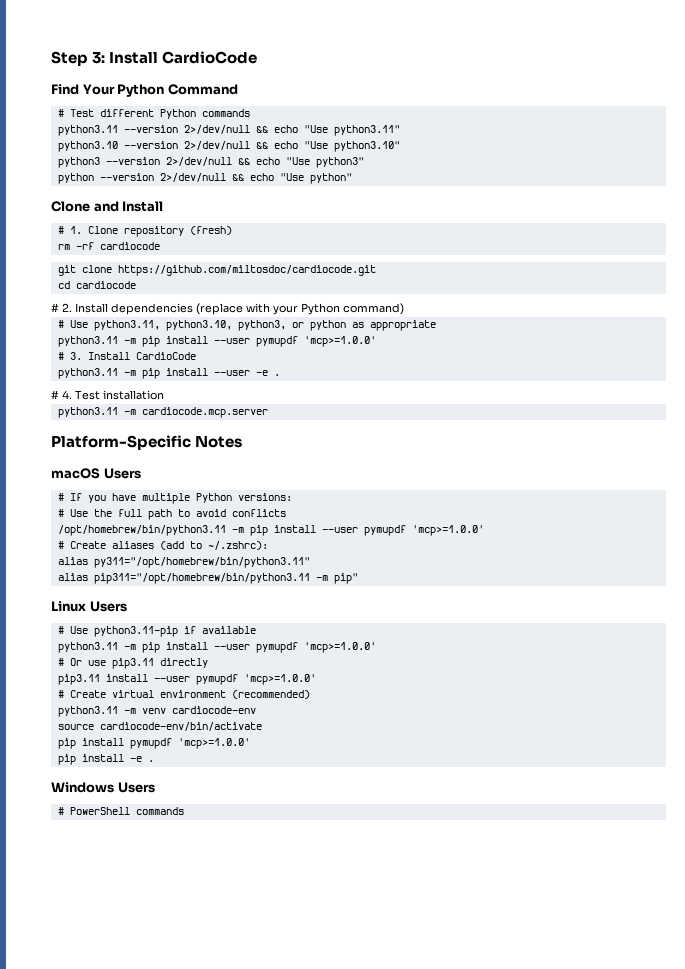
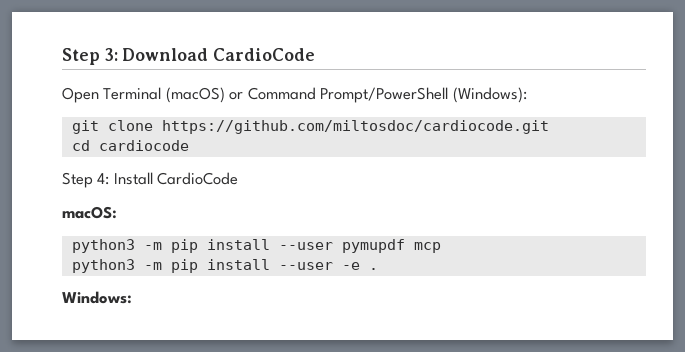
[109,51,258,64] [51,84,238,97] [57,109,250,119] [57,125,400,136] [57,141,400,152] [57,157,364,168] [57,173,352,184] [51,201,164,212] [57,226,232,237] [57,242,160,250] Install CardioCode // Find Your Python Command // # Test different Python commands // python3.11 --version 2>/dev/null && echo "Use python3.11" // python3.10 --version 2>/dev/null && echo "Use python3.10" // python3 --version 2>/dev/null && echo "Use python3" // python --version 2>/dev/null && echo "Use python" // Clone and Install // # 1. Clone repository (fresh) // rm -rf cardiocode -> [122,48,316,61] [62,87,527,103] Download CardioCode // Open Terminal (macOS) or Command Prompt/PowerShell (Windows):
[51,303,404,315] [57,320,436,331] [57,336,376,347] [57,352,196,360] [57,368,118,379] # 2. Install dependencies (replace with your Python command) // # Use python3.11, python3.10, python3, or python as appropriate // python3.11 -m pip install --user pymupdf 'mcp>=1.0.0' // # 3. Install CardioCode // python3.11 -> [62,172,239,188] [62,206,117,219] [71,239,441,253] [71,259,135,273] Step 4: Install CardioCode // macOS: // python3 -m pip install --user pymupdf mcp // python3
[51,390,164,400] [57,407,268,418] [51,435,243,450] [51,468,141,479] [57,493,292,504] [57,509,286,520] [57,525,484,536] [57,541,268,550] [57,557,310,568] [57,573,358,584] [51,601,127,612] [57,626,256,637] [57,642,376,653] [57,658,208,669] [57,674,316,685] [57,690,310,699] [57,706,256,717] [57,722,262,731] [57,738,250,749] [57,754,154,765] [51,782,155,793] [57,807,184,815] # 4. Test installation // python3.11 -m cardiocode.mcp.server // Platform-Specific Notes // macOS Users // # If you have multiple Python versions: // # Use the full path to avoid conflicts // /opt/homebrew/bin/python3.11 -m pip install --user pymupdf 'mcp>=1.0.0' // # Create aliases (add to ~/.zshrc): // alias py311="/opt/homebrew/bin/python3.11" // alias pip311="/opt/homebrew/bin/python3.11 -m pip" // Linux Users // # Use python3.11-pip if available // python3.11 -m pip install --user pymupdf 'mcp>=1.0.0' // # Or use pip3.11 directly // pip3.11 install --user pymupdf 'mcp>=1.0.0' // # Create virtual environment (recommended) // python3.11 -m venv cardiocode-env // source cardiocode-env/bin/activate // pip install pymupdf 'mcp>=1.0.0' // pip install -e . // Windows Users // # PowerShell commands -> [62,291,132,304] Windows:

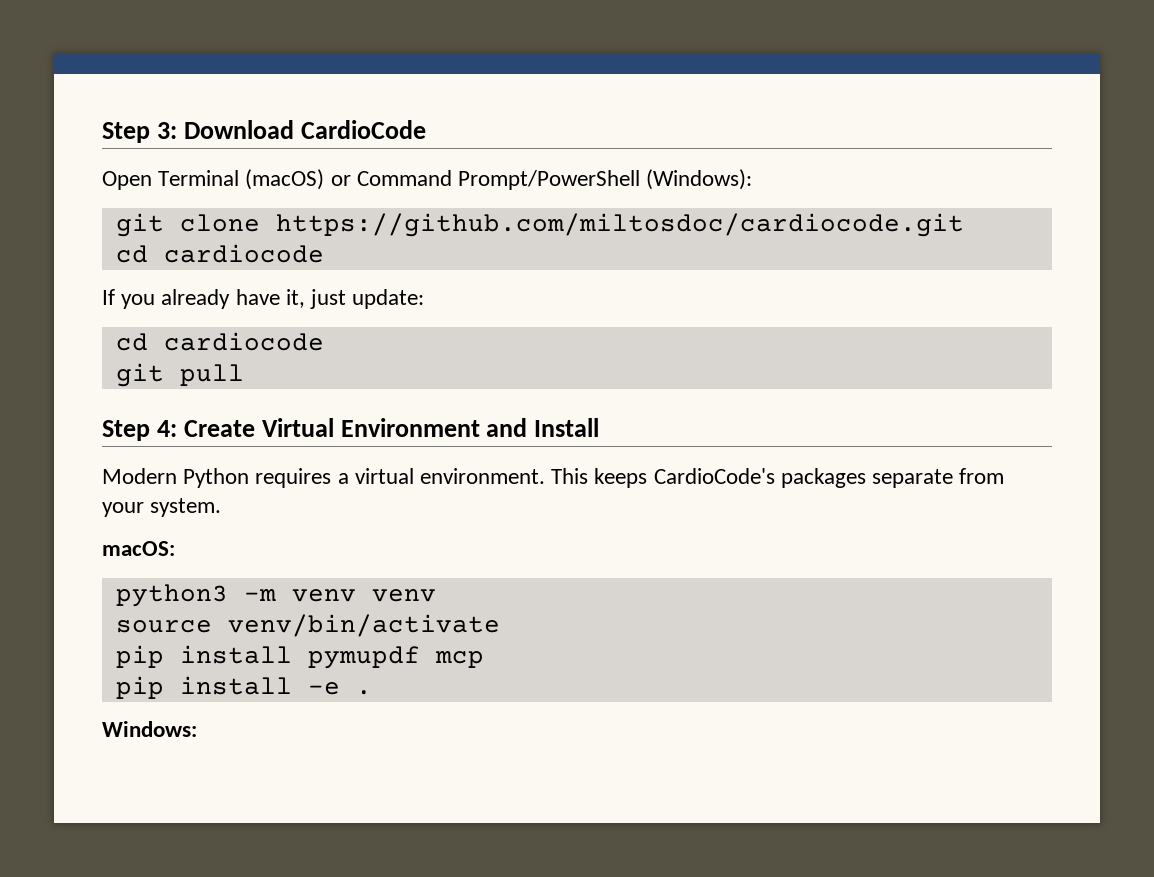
[62,172,239,188] Step 4: Install CardioCode -> [102,289,425,309] [115,332,324,351] [115,363,244,387] [102,418,600,441] [102,468,1005,488] [102,498,222,517] If you already have it, just update: // cd cardiocode // git pull // Step 4: Create Virtual Environment and Install // Modern Python requires a virtual environment. This keeps CardioCode's packages separate from your system.
[170,239,333,253] pip install --user -> [291,589,436,602] [115,614,500,637] [115,645,292,668] venv venv // source venv/bin/activate // pip install
[71,259,333,273] python3 -m pip install --user -> [115,676,292,699] pip install

